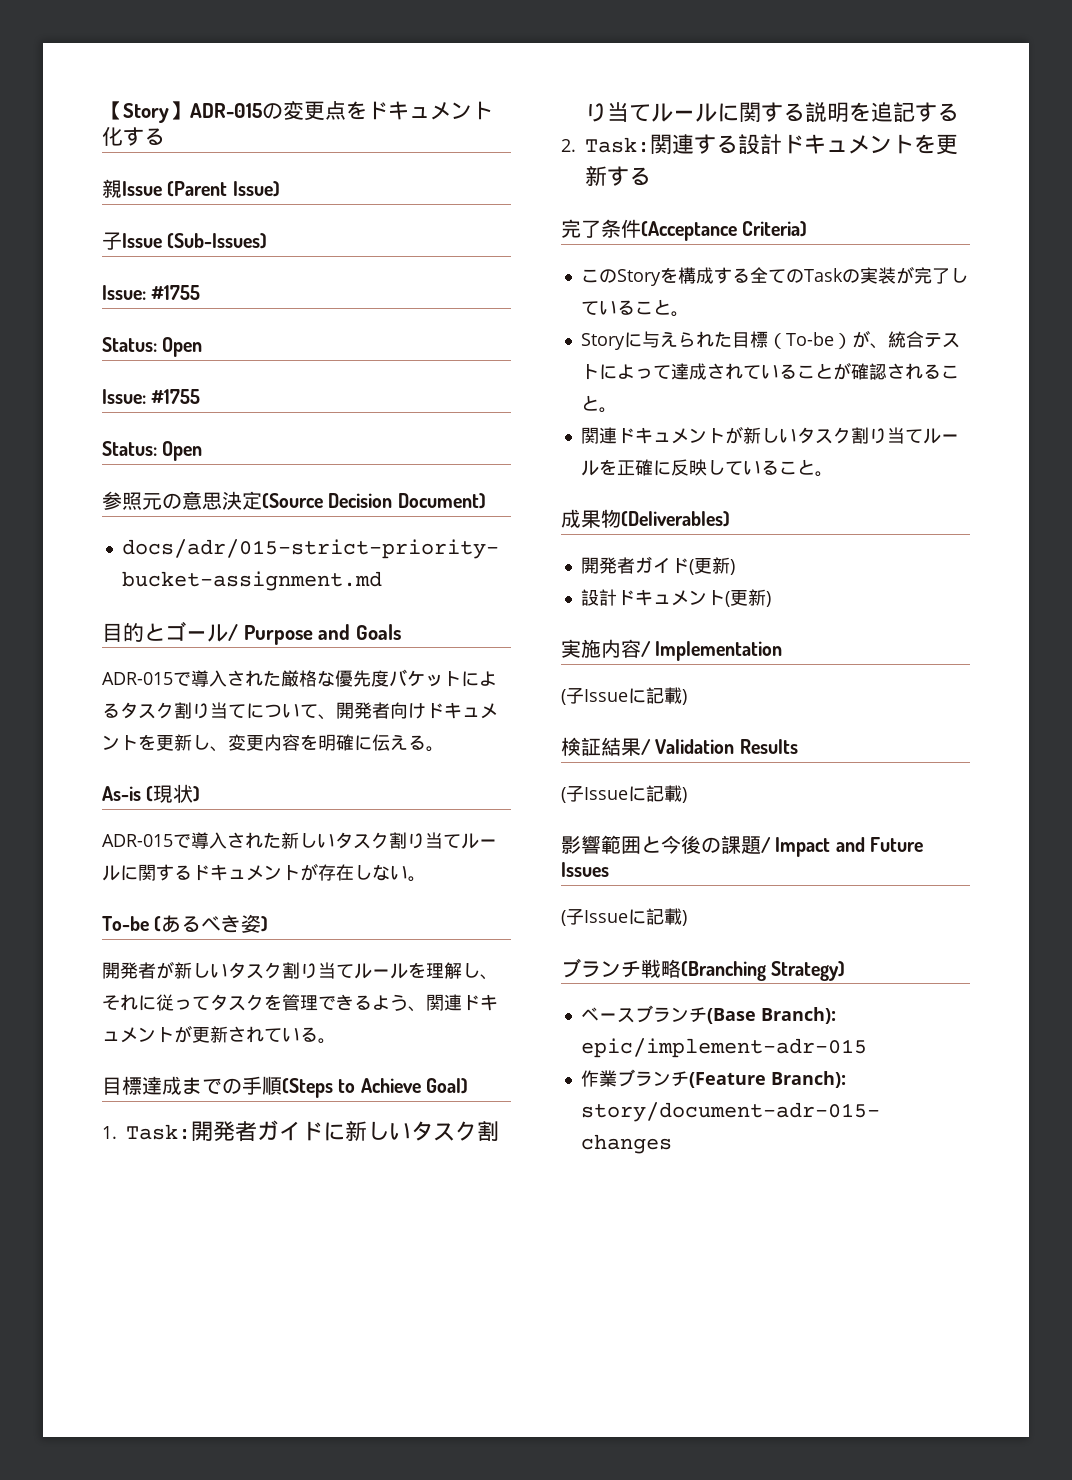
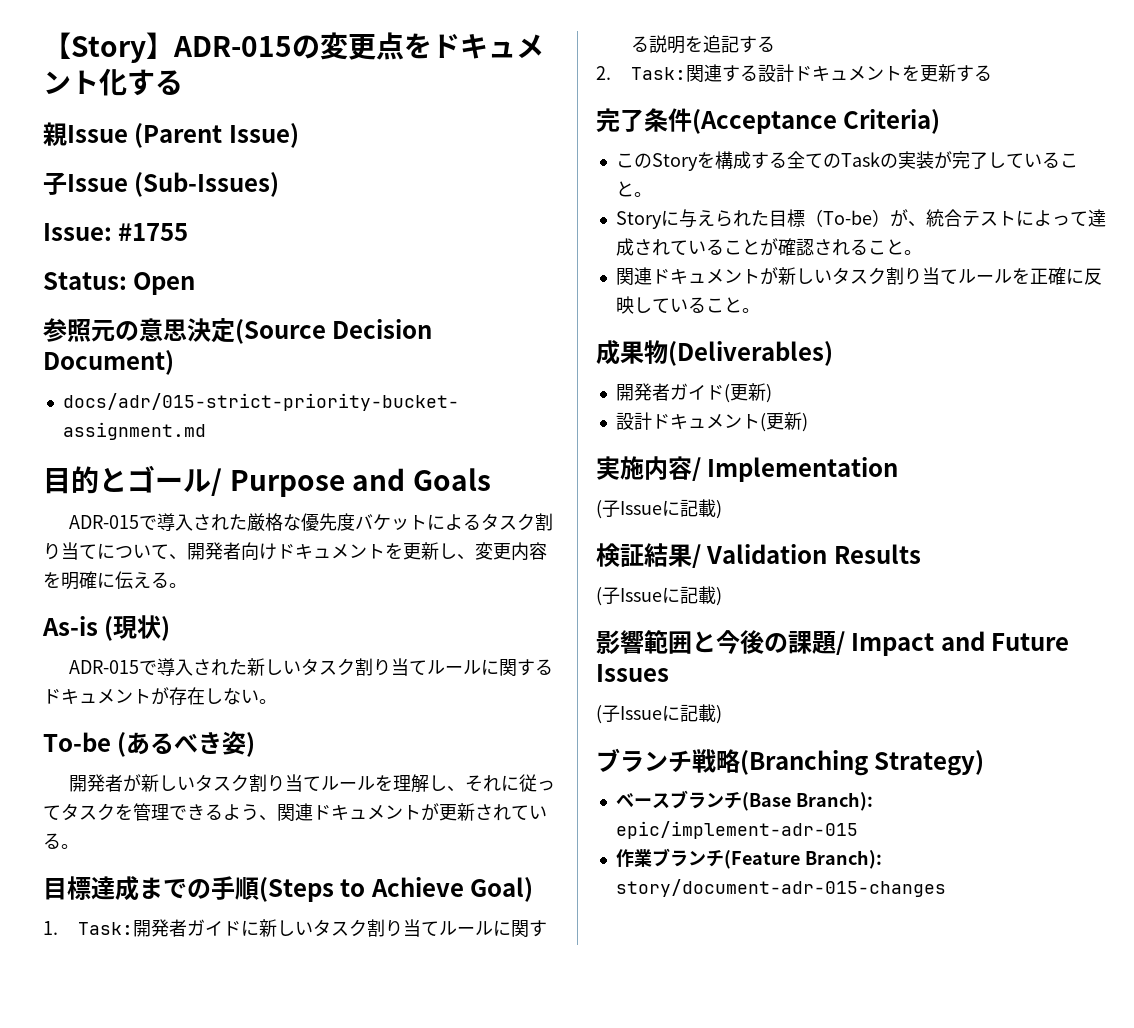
[102,389,201,404] [102,441,203,461] // Issue: #1755 // Status: Open -> (196, 283) none

